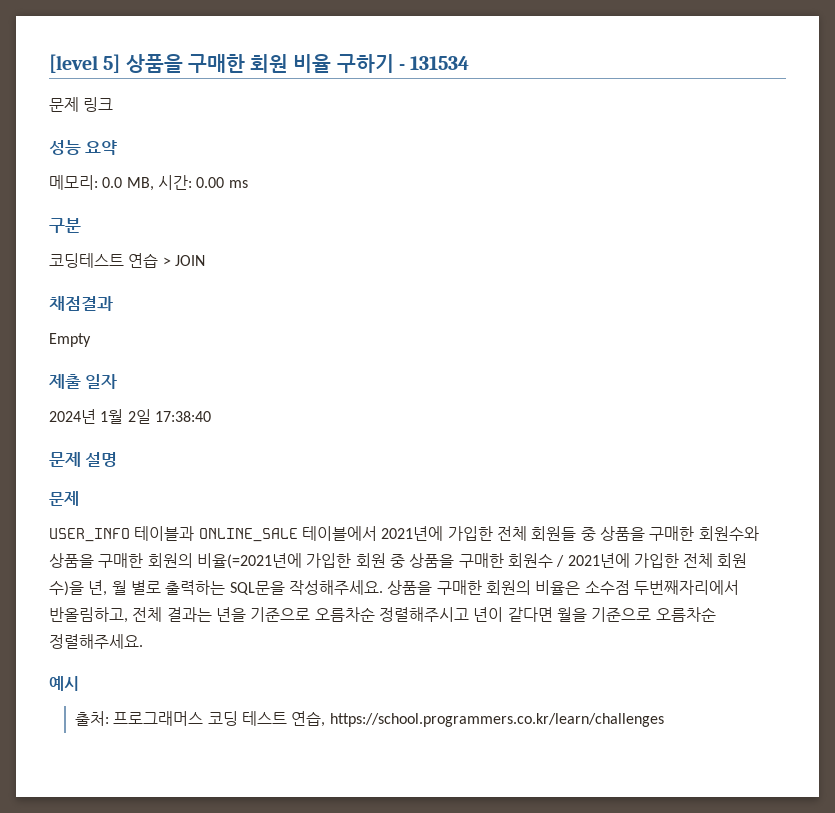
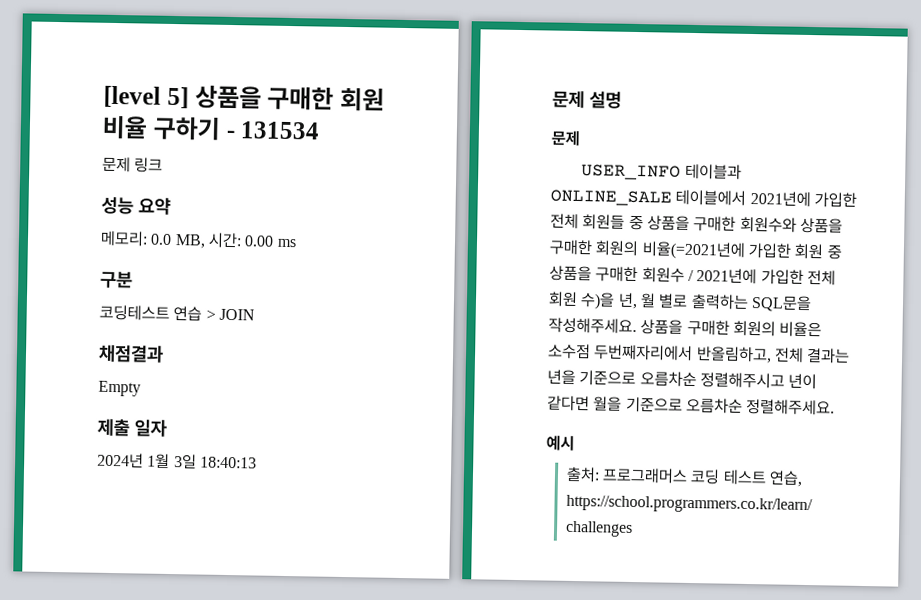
[127,409,211,424] 2일 17:38:40 -> [173,454,257,470] 3일 18:40:13

